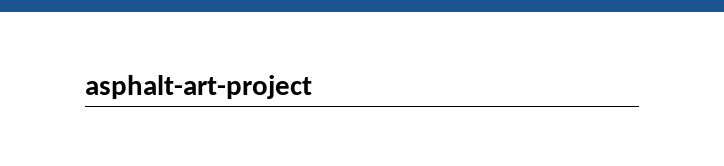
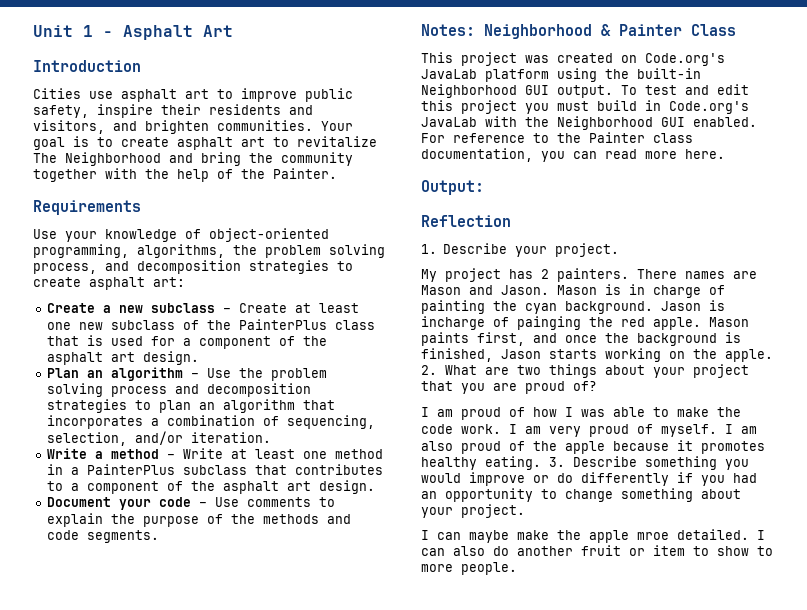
[85,75,312,99] asphalt-art-project -> [33,25,233,40] [33,60,141,72] [33,88,353,102] [33,104,313,118] [33,120,353,134] [33,136,377,150] [33,152,353,166] [33,168,337,182] [33,200,141,215] [33,228,329,242] [33,244,385,258] [33,260,353,274] [33,277,185,290] [46,303,359,313] [46,319,375,330] [46,335,327,349] [46,351,199,365] [46,367,327,381] [46,383,311,397] [46,399,335,413] [46,415,375,429] [46,431,271,446] [46,448,383,459] [46,464,383,475] [46,480,375,494] [46,497,335,510] [46,513,351,527] [46,530,159,543] [421,24,736,39] [421,52,725,66] [421,68,701,82] [421,84,749,98] [421,100,749,114] [421,116,757,130] [421,132,693,143] [421,148,725,162] [421,180,484,195] [421,215,511,227] [421,243,620,257] [421,268,757,282] [421,284,725,298] [421,300,725,314] [421,316,749,330] [421,332,741,346] [421,348,773,362] [421,364,749,378] [421,381,597,394] [421,407,741,420] [421,424,757,437] [421,440,765,454] [421,456,749,470] [421,472,757,486] [421,488,741,502] [421,504,525,518] [421,529,765,543] [421,545,773,556] [421,562,517,575] Unit 1 - Asphalt Art // Introduction // Cities use asphalt art to improve public safety, inspire their residents and visitors, and brighten communities. Your goal is to create asphalt art to revitalize The Neighborhood and bring the community together with the help of the Painter. // Requirements // Use your knowledge of object-oriented programming, algorithms, the problem solving process, and decomposition strategies to create asphalt art: // Create a new subclass – Create at least one new subclass of the PainterPlus class that is used for a component of the asphalt art design. // Plan an algorithm – Use the problem solving process and decomposition strategies to plan an algorithm that incorporates a combination of sequencing, selection, and/or iteration. // Write a method – Write at least one method in a PainterPlus subclass that contributes to a component of the asphalt art design. // Document your code – Use comments to explain the purpose of the methods and code segments. // Notes: Neighborhood & Painter Class // This project was created on Code.org's JavaLab platform using the built-in Neighborhood GUI output. To test and edit this project you must build in Code.org's JavaLab with the Neighborhood GUI enabled. For reference to the Painter class documentation, you can read more here. // Output: // Reflection // 1. Describe your project. // My project has 2 painters. There names are Mason and Jason. Mason is in charge of painting the cyan background. Jason is incharge of painging the red apple. Mason paints first, and once the background is finished, Jason starts working on the apple. 2. What are two things about your project that you are proud of? // I am proud of how I was able to make the code work. I am very proud of myself. I am also proud of the apple because it promotes healthy eating. 3. Describe something you would improve or do differently if you had an opportunity to change something about your project. // I can maybe make the apple mroe detailed. I can also do another fruit or item to show to more people.

